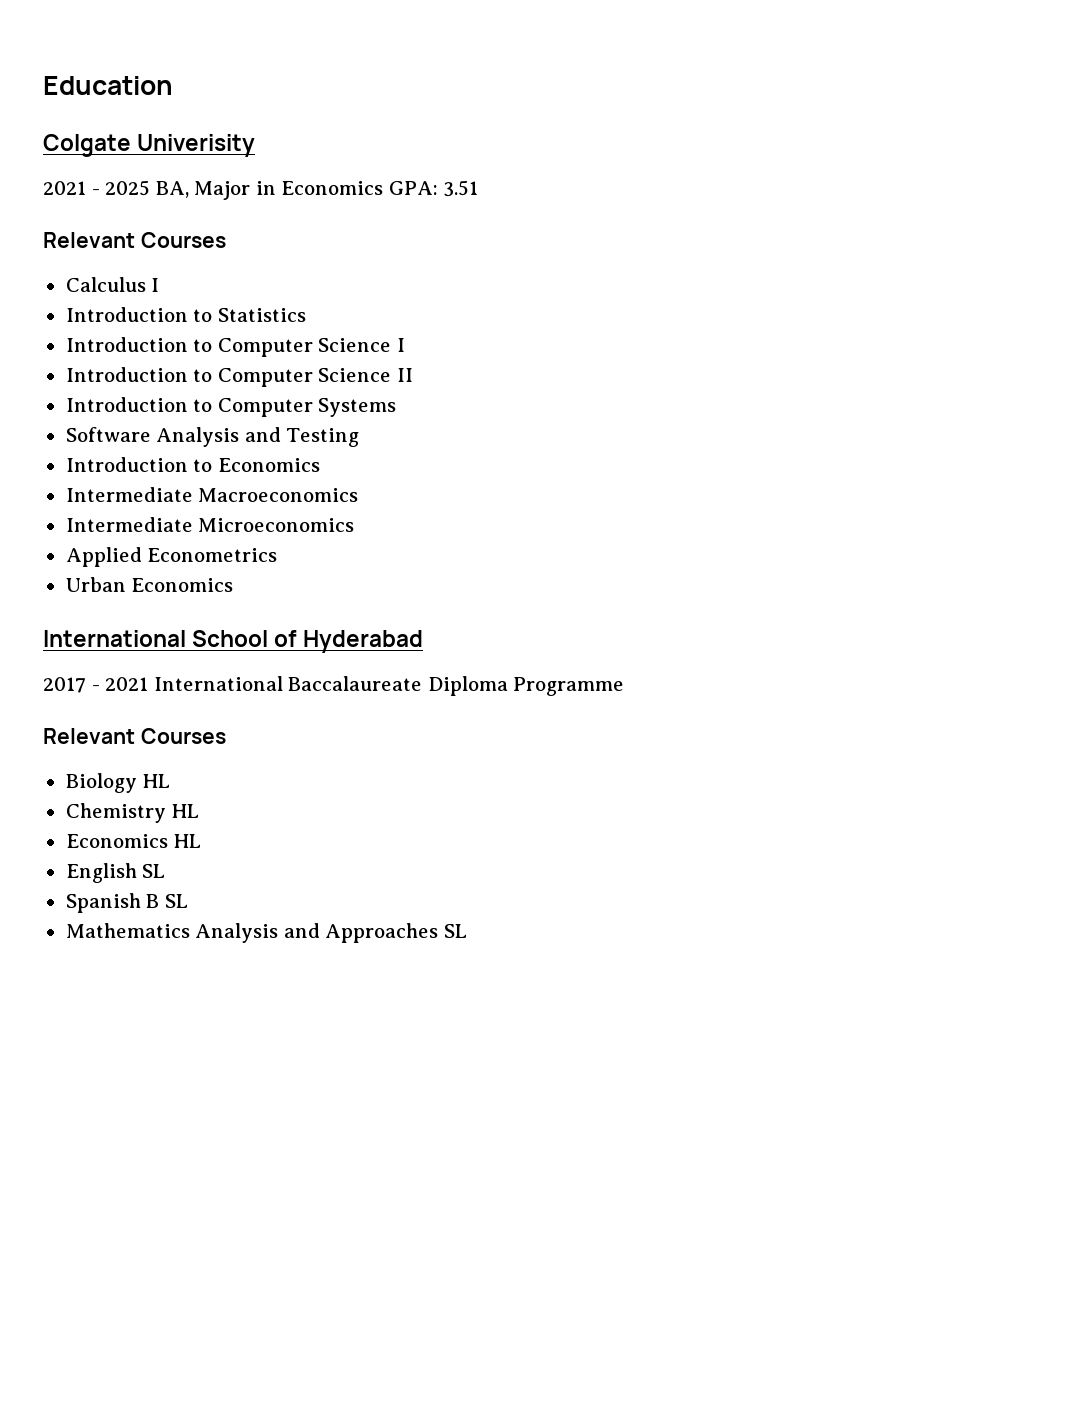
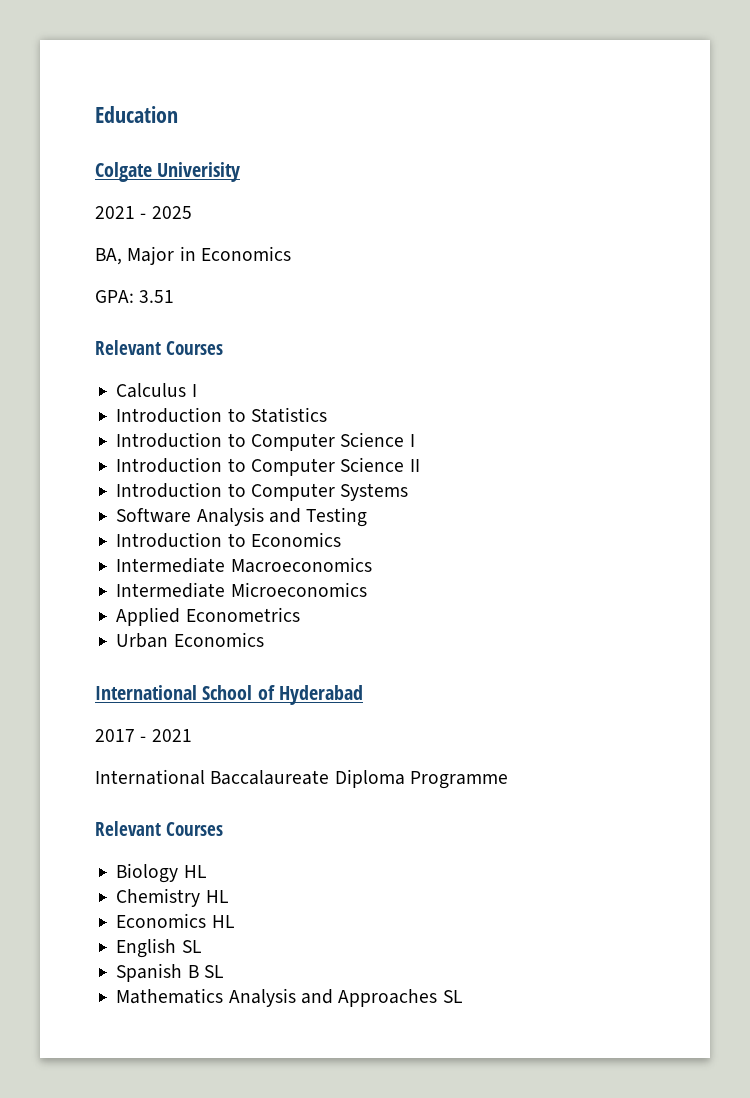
(151, 188) none -> (192, 212) //
(384, 188) none -> (291, 253) //
(149, 684) none -> (192, 735) //

